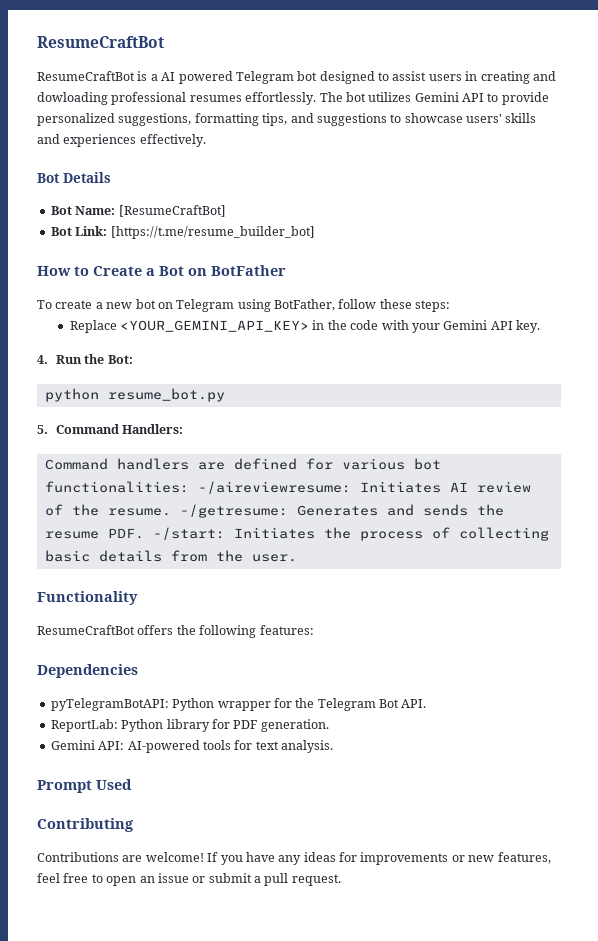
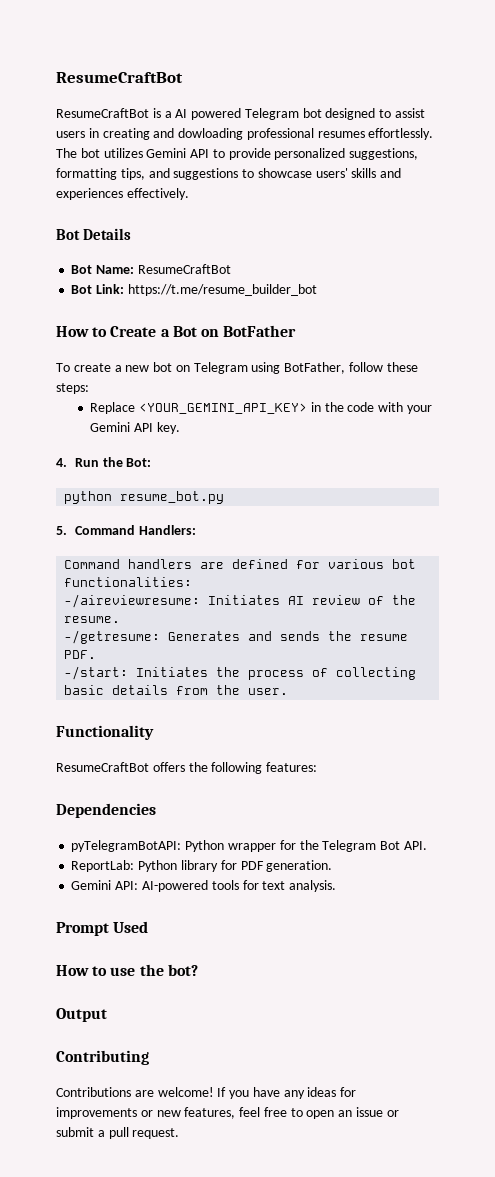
[118,205,226,217] [ResumeCraftBot] -> [137,264,231,274] ResumeCraftBot
[110,226,315,239] [https://t.me/resume_builder_bot] -> [127,284,317,296] https://t.me/resume_builder_bot
(189, 487) none -> (193, 582) //
(171, 512) none -> (121, 619) //
(144, 533) none -> (97, 654) //
(132, 784) none -> [56,964,198,976] [56,1008,107,1022] // How to use the bot? // Output

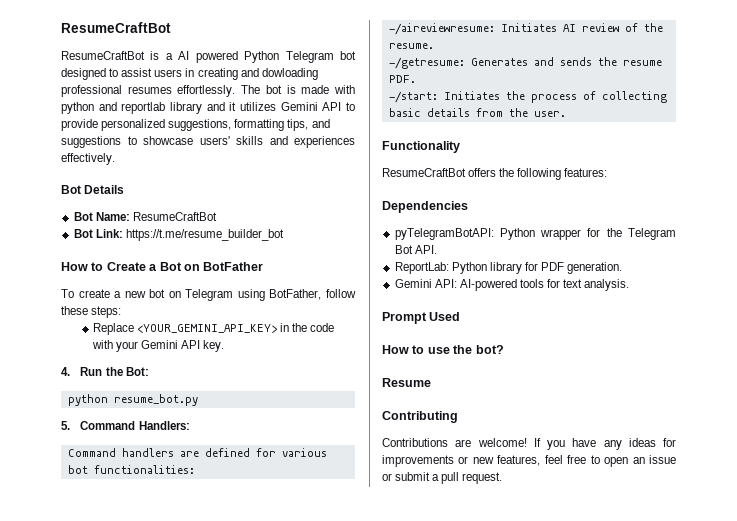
(242, 114) none -> [244,51,280,63] Python
(100, 153) none -> [286,85,356,94] [61,102,237,114] is made with python and reportlab library and it
[56,1008,107,1022] Output -> [382,378,431,387] Resume

